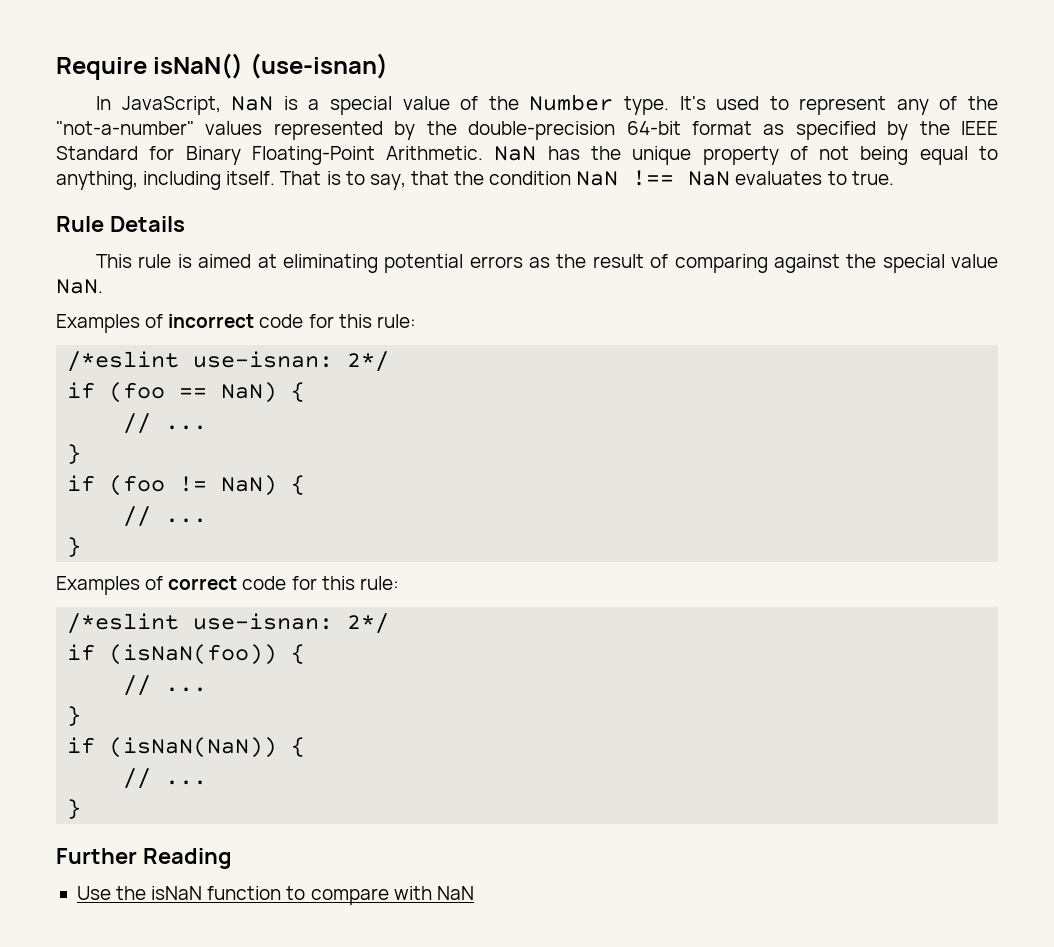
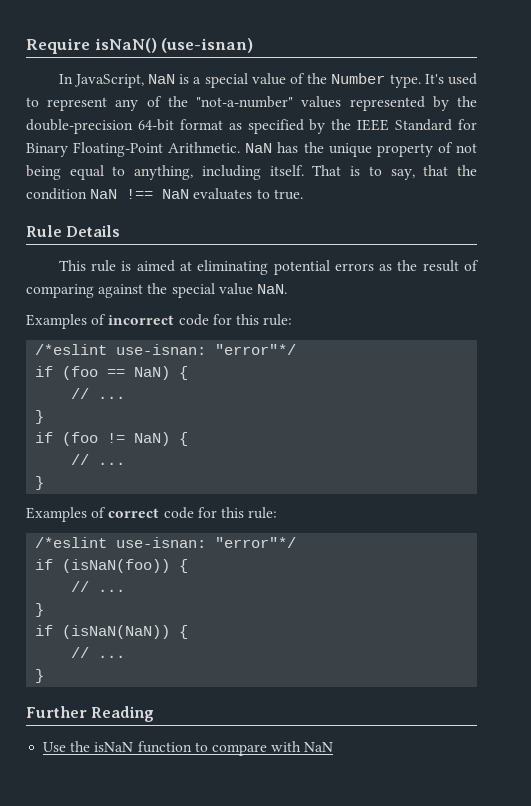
[347,351,390,372] 2*/ -> [215,344,297,355] "error"*/
[347,613,390,634] 2*/ -> [215,537,297,548] "error"*/

